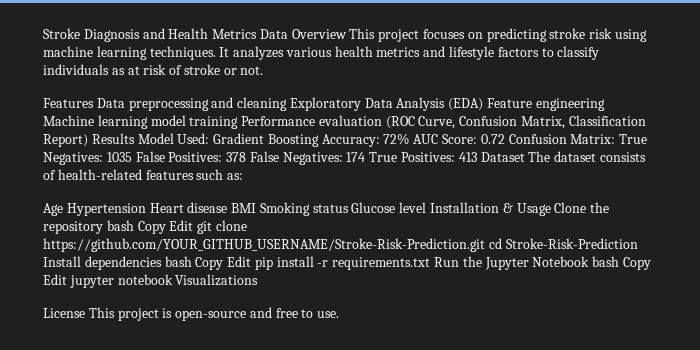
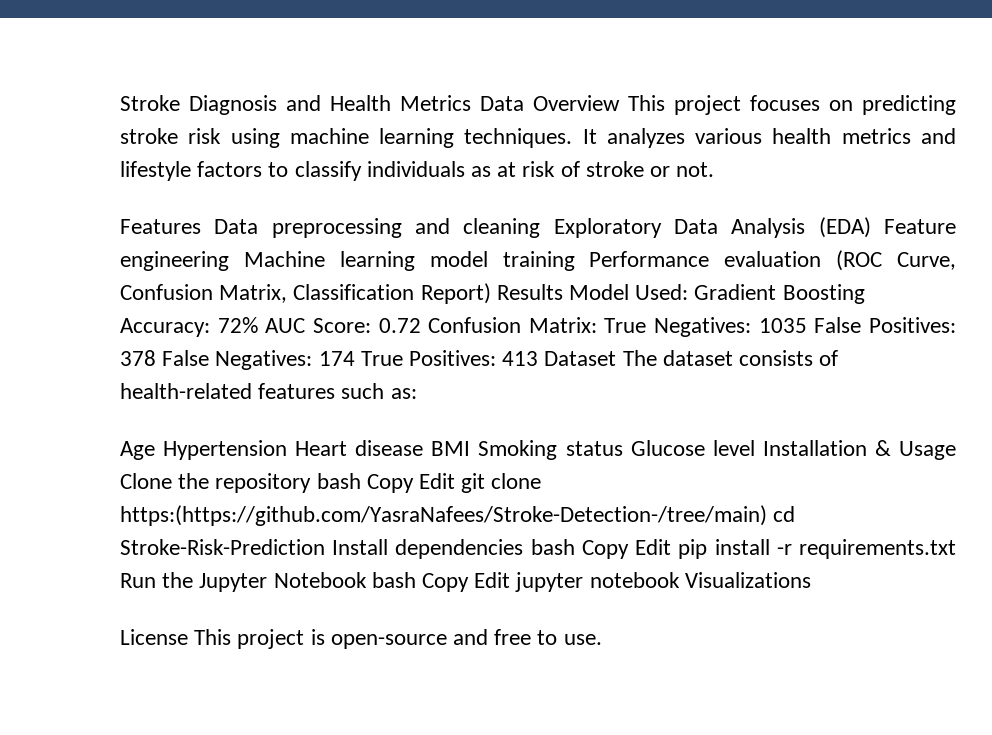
[43,238,485,252] https://github.com/YOUR_GITHUB_USERNAME/Stroke-Risk-Prediction.git -> [120,505,767,526] https:(https://github.com/YasraNafees/Stroke-Detection-/tree/main)

